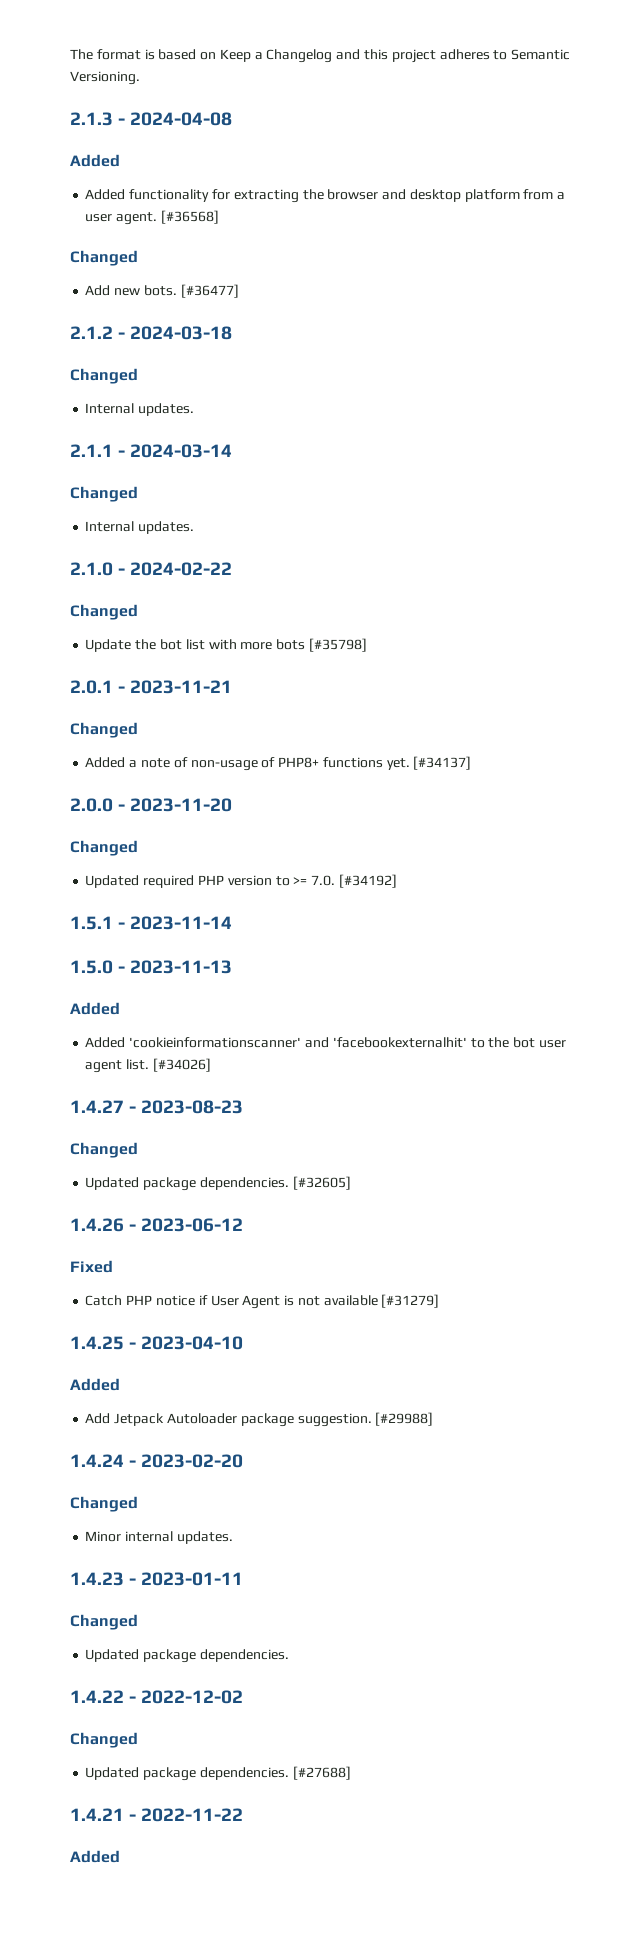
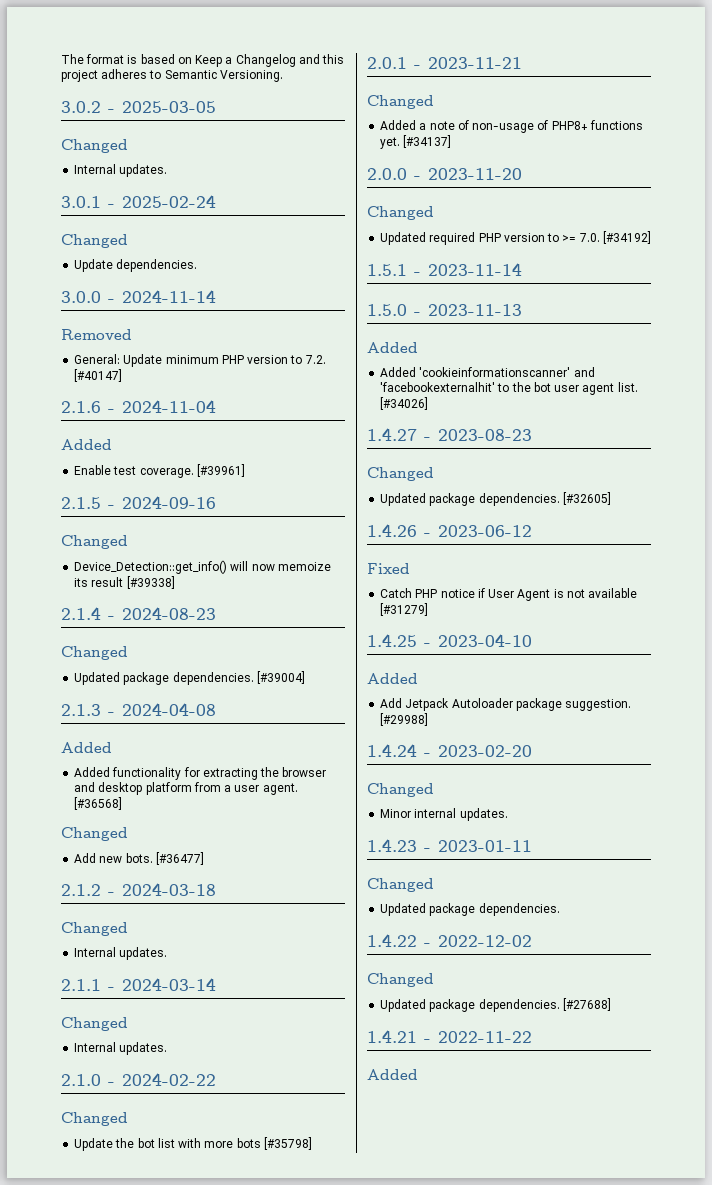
(140, 78) none -> [61,101,216,113] [61,139,128,153] [74,164,168,177] [61,195,216,208] [61,234,128,248] [74,259,198,272] [61,290,216,303] [61,329,132,340] [74,354,326,367] [74,369,123,382] [61,400,216,413] [61,439,112,450] [74,464,245,478] [61,496,216,509] [61,535,128,549] [74,560,331,574] [74,576,175,589] [61,607,216,620] [61,646,128,660] [74,671,305,685] // 3.0.2 - 2025-03-05 // Changed // Internal updates. // 3.0.1 - 2025-02-24 // Changed // Update dependencies. // 3.0.0 - 2024-11-14 // Removed // General: Update minimum PHP version to 7.2. [#40147] // 2.1.6 - 2024-11-04 // Added // Enable test coverage. [#39961] // 2.1.5 - 2024-09-16 // Changed // Device_Detection::get_info() will now memoize its result [#39338] // 2.1.4 - 2024-08-23 // Changed // Updated package dependencies. [#39004]

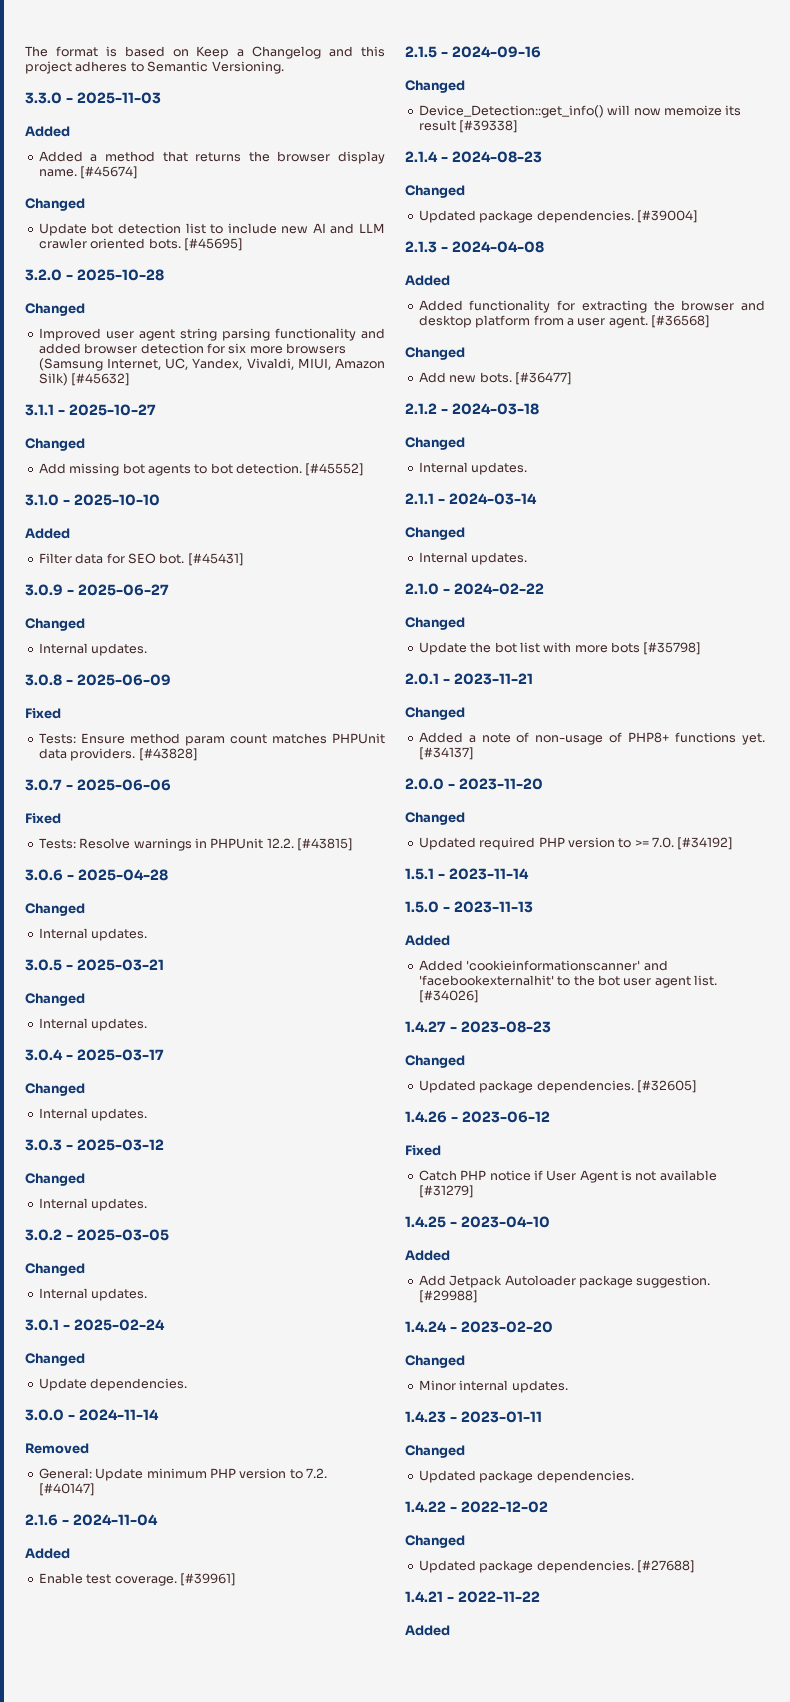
(283, 76) none -> [25,92,161,104] [25,126,70,137] [38,151,385,164] [38,166,139,179] [25,198,85,211] [38,223,385,236] [38,238,243,251] [25,269,164,281] [25,303,85,316] [38,328,385,341] [38,343,346,354] [38,358,385,371] [38,373,131,386] [25,404,156,416] [25,438,85,451] [38,463,365,476] [25,494,160,506] [25,528,70,539] [38,553,244,566] [25,584,169,596] [25,618,85,631] [38,643,148,656] [25,674,171,686] [25,708,61,719] [38,733,385,746] [38,748,198,761] [25,779,171,791] [25,813,61,824] [38,838,353,851] [25,869,168,881] [25,903,85,916] [38,928,148,941] [25,959,164,971] [25,993,85,1006] [38,1018,148,1031] [25,1049,164,1061] [25,1083,85,1096] [38,1108,148,1121] [25,1139,164,1151] [25,1173,85,1186] [38,1198,148,1211] // 3.3.0 - 2025-11-03 // Added // Added a method that returns the browser display name. [#45674] // Changed // Update bot detection list to include new AI and LLM crawler oriented bots. [#45695] // 3.2.0 - 2025-10-28 // Changed // Improved user agent string parsing functionality and added browser detection for six more browsers (Samsung Internet, UC, Yandex, Vivaldi, MIUI, Amazon Silk) [#45632] // 3.1.1 - 2025-10-27 // Changed // Add missing bot agents to bot detection. [#45552] // 3.1.0 - 2025-10-10 // Added // Filter data for SEO bot. [#45431] // 3.0.9 - 2025-06-27 // Changed // Internal updates. // 3.0.8 - 2025-06-09 // Fixed // Tests: Ensure method param count matches PHPUnit data providers. [#43828] // 3.0.7 - 2025-06-06 // Fixed // Tests: Resolve warnings in PHPUnit 12.2. [#43815] // 3.0.6 - 2025-04-28 // Changed // Internal updates. // 3.0.5 - 2025-03-21 // Changed // Internal updates. // 3.0.4 - 2025-03-17 // Changed // Internal updates. // 3.0.3 - 2025-03-12 // Changed // Internal updates.

